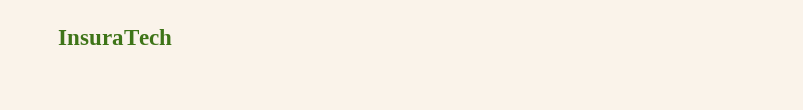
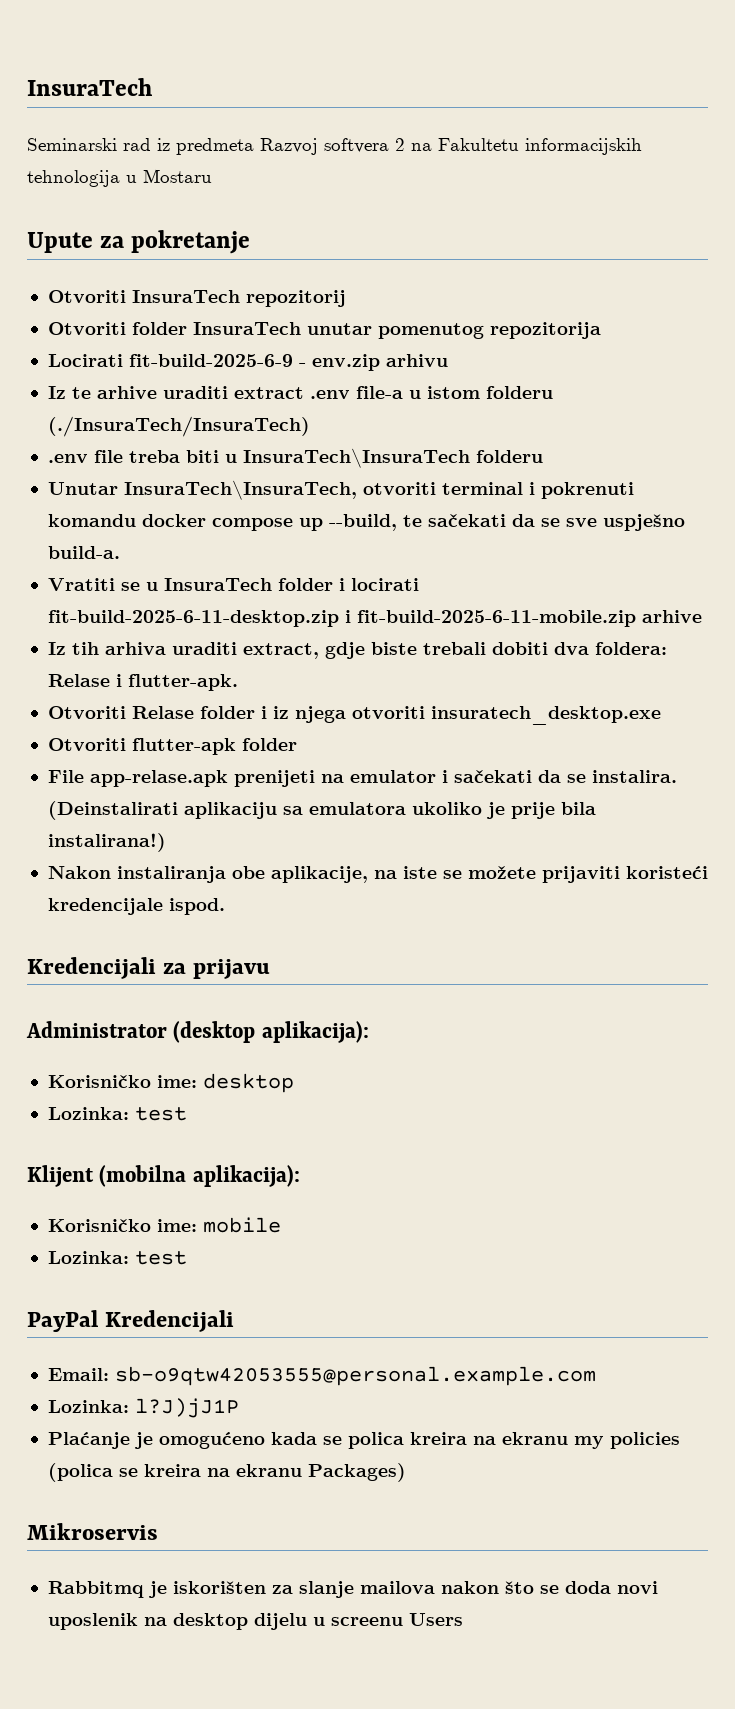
[58,29,172,45] InsuraTech -> [27,78,152,96] [27,138,642,155] [27,169,212,187] [27,230,251,254] [47,290,346,307] [47,322,601,339] [47,354,448,371] [47,386,553,399] [47,416,310,437] [47,448,543,468] [47,480,634,500] [47,514,685,531] [47,546,120,559] [47,578,419,591] [47,610,702,627] [47,642,667,659] [47,674,238,691] [47,706,661,725] [47,738,297,755] [47,770,677,787] [47,801,596,820] [47,833,166,852] [47,866,708,883] [47,898,225,915] [27,957,270,979] [26,1021,369,1043] [47,1073,294,1093] [47,1107,187,1121] [27,1165,300,1187] [47,1217,281,1233] [47,1251,187,1265] [27,1310,234,1332] [47,1366,596,1386] [47,1398,239,1418] [47,1432,680,1449] [47,1463,406,1482] [27,1523,158,1540] [47,1581,658,1598] [47,1613,463,1630] InsuraTech // Seminarski rad iz predmeta Razvoj softvera 2 na Fakultetu informacijskih tehnologija u Mostaru // Upute za pokretanje // Otvoriti InsuraTech repozitorij // Otvoriti folder InsuraTech unutar pomenutog repozitorija // Locirati fit-build-2025-6-9 - env.zip arhivu // Iz te arhive uraditi extract .env file-a u istom folderu (./InsuraTech/InsuraTech) // .env file treba biti u InsuraTech\InsuraTech folderu // Unutar InsuraTech\InsuraTech, otvoriti terminal i pokrenuti komandu docker compose up --build, te sačekati da se sve uspješno build-a. // Vratiti se u InsuraTech folder i locirati fit-build-2025-6-11-desktop.zip i fit-build-2025-6-11-mobile.zip arhive // Iz tih arhiva uraditi extract, gdje biste trebali dobiti dva foldera: Relase i flutter-apk. // Otvoriti Relase folder i iz njega otvoriti insuratech_desktop.exe // Otvoriti flutter-apk folder // File app-relase.apk prenijeti na emulator i sačekati da se instalira. (Deinstalirati aplikaciju sa emulatora ukoliko je prije bila instalirana!) // Nakon instaliranja obe aplikacije, na iste se možete prijaviti koristeći kredencijale ispod. // Kredencijali za prijavu // Administrator (desktop aplikacija): // Korisničko ime: desktop // Lozinka: test // Klijent (mobilna aplikacija): // Korisničko ime: mobile // Lozinka: test // PayPal Kredencijali // Email: sb-o9qtw42053555@personal.example.com // Lozinka: l?J)jJ1P // Plaćanje je omogućeno kada se polica kreira na ekranu my policies (polica se kreira na ekranu Packages) // Mikroservis // Rabbitmq je iskorišten za slanje mailova nakon što se doda novi uposlenik na desktop dijelu u screenu Users

